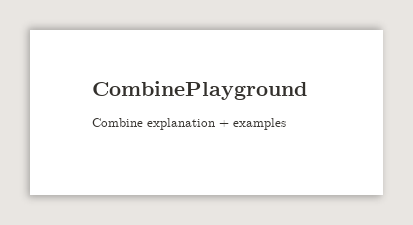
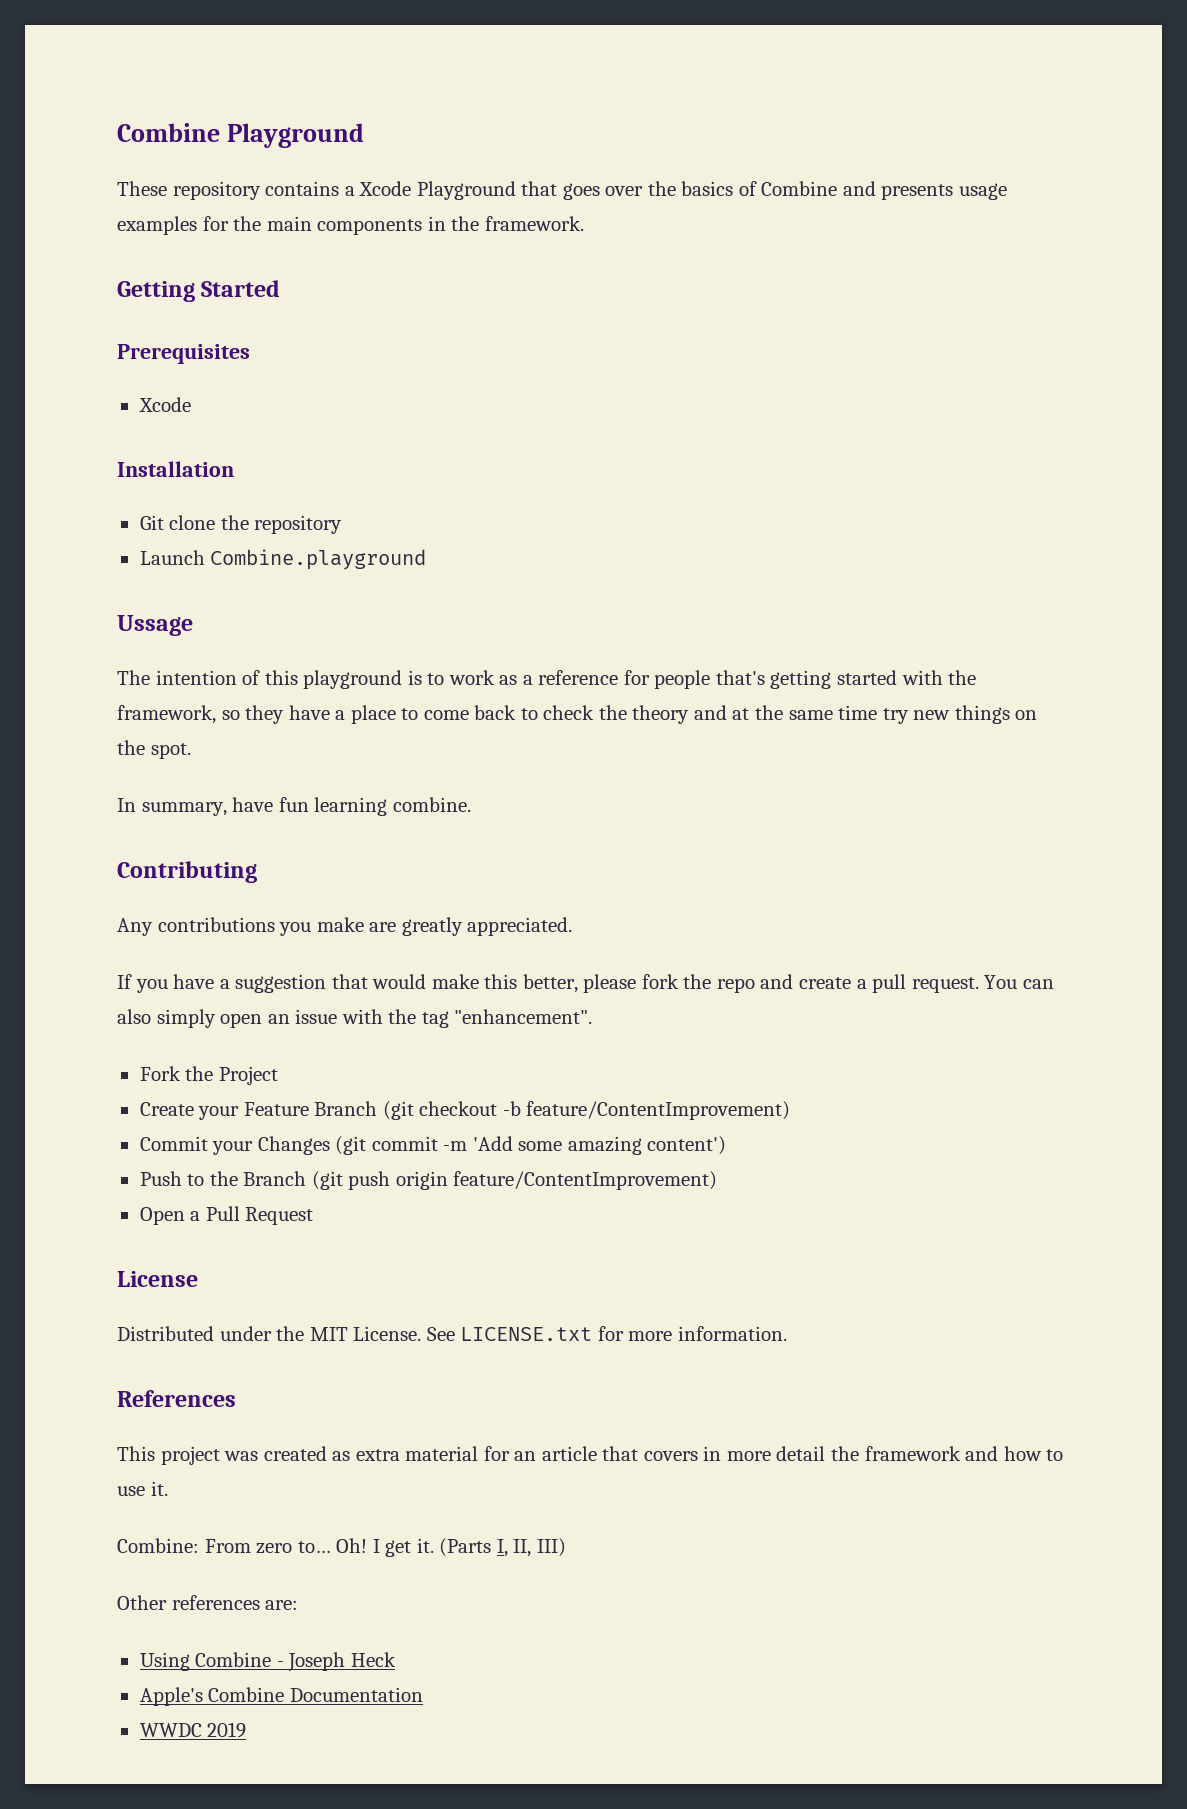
[92,81,307,100] [92,118,286,130] CombinePlayground // Combine explanation + examples -> [117,123,365,148] [117,181,1008,200] [117,216,584,235] [117,280,281,302] [117,344,250,364] [138,397,191,412] [117,461,234,477] [139,515,343,534] [139,549,427,570] [117,615,193,636] [117,670,977,689] [117,705,1038,724] [117,740,191,759] [117,797,471,816] [117,861,257,883] [117,917,573,936] [117,974,1054,993] [117,1009,593,1028] [139,1066,278,1085] [139,1101,791,1120] [139,1136,727,1155] [139,1171,718,1190] [139,1206,314,1225] [117,1271,198,1287] [117,1326,787,1341] [117,1390,236,1407] [117,1446,1064,1465] [117,1481,168,1496] [117,1538,566,1557] [117,1595,299,1610] [139,1652,396,1672] [139,1687,423,1706] [139,1722,247,1738] Combine Playground // These repository contains a Xcode Playground that goes over the basics of Combine and presents usage examples for the main components in the framework. // Getting Started // Prerequisites // Xcode // Installation // Git clone the repository // Launch Combine.playground // Ussage // The intention of this playground is to work as a reference for people that's getting started with the framework, so they have a place to come back to check the theory and at the same time try new things on the spot. // In summary, have fun learning combine. // Contributing // Any contributions you make are greatly appreciated. // If you have a suggestion that would make this better, please fork the repo and create a pull request. You can also simply open an issue with the tag "enhancement". // Fork the Project // Create your Feature Branch (git checkout -b feature/ContentImprovement) // Commit your Changes (git commit -m 'Add some amazing content') // Push to the Branch (git push origin feature/ContentImprovement) // Open a Pull Request // License // Distributed under the MIT License. See LICENSE.txt for more information. // References // This project was created as extra material for an article that covers in more detail the framework and how to use it. // Combine: From zero to… Oh! I get it. (Parts I, II, III) // Other references are: // Using Combine - Joseph Heck // Apple's Combine Documentation // WWDC 2019

